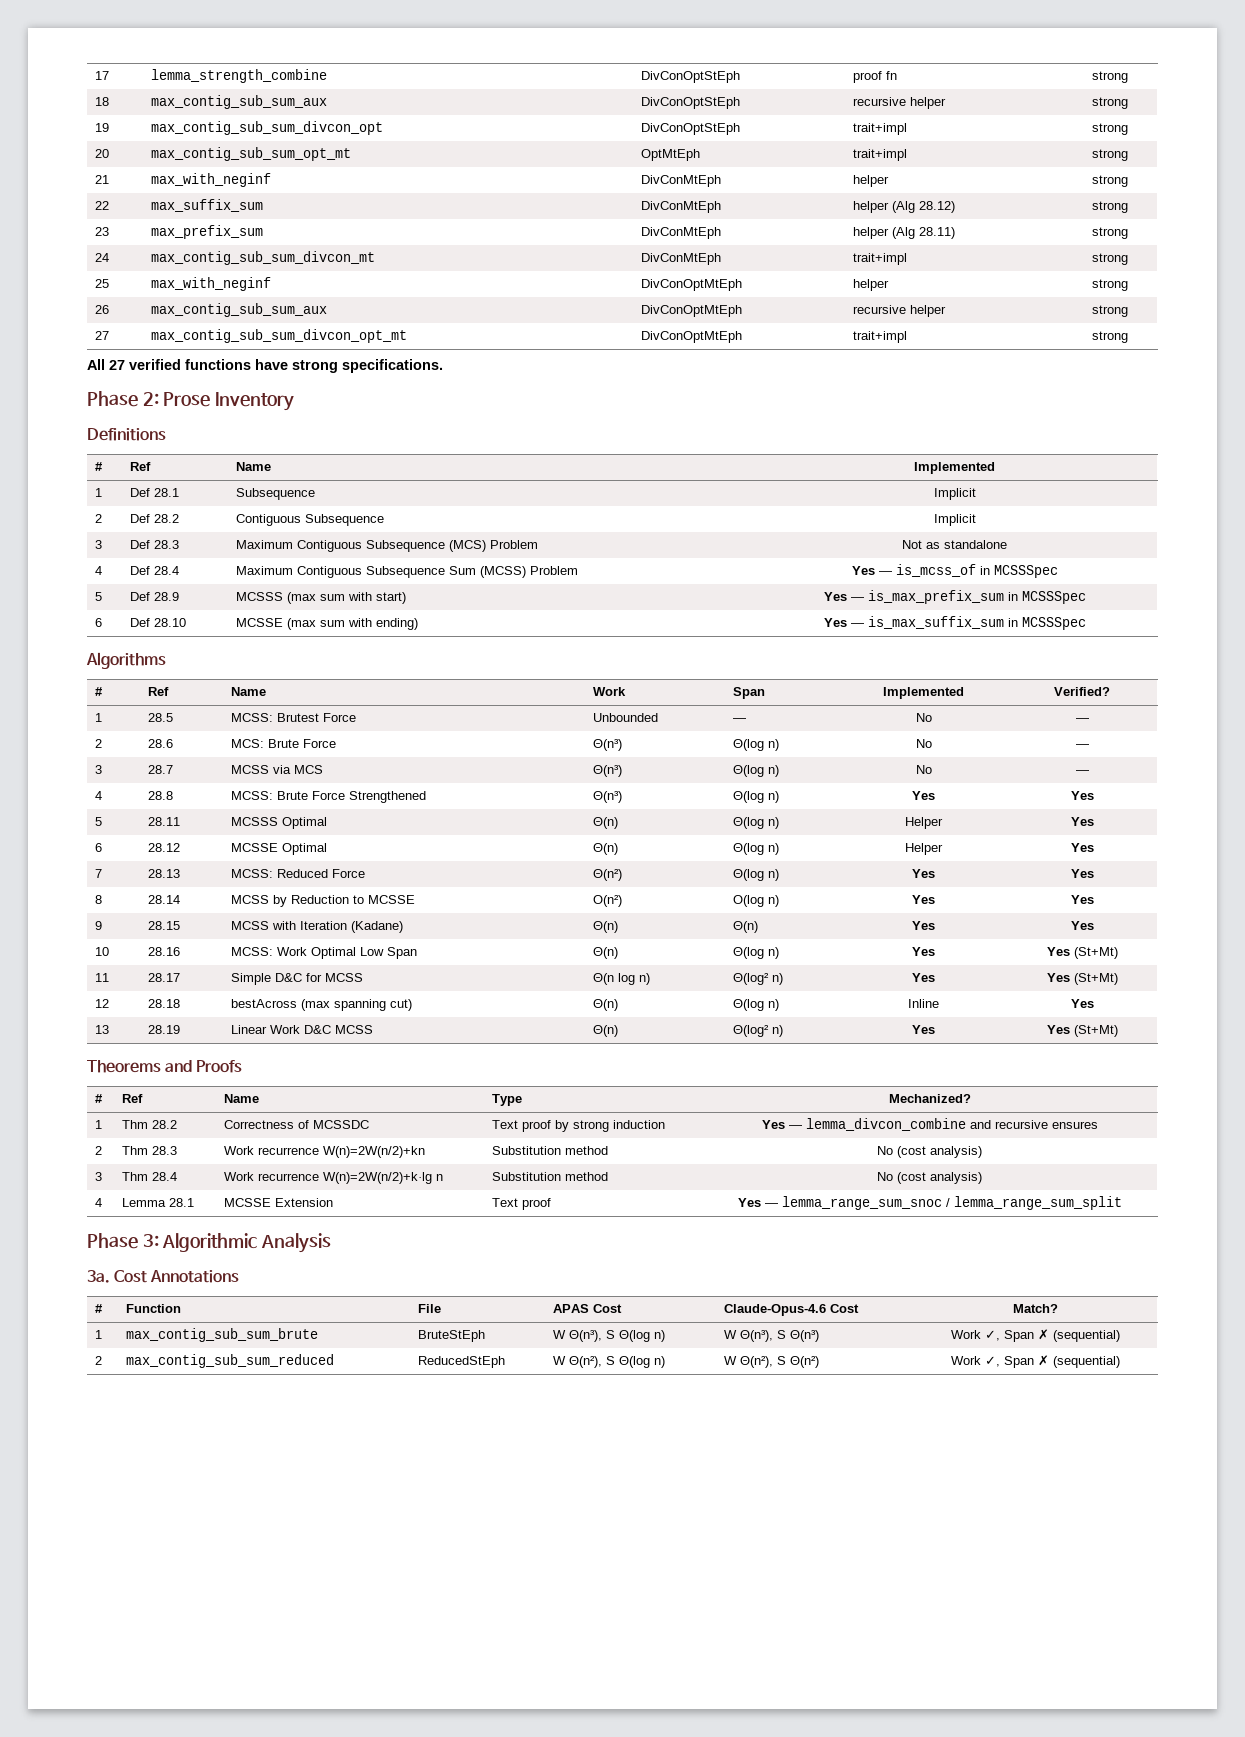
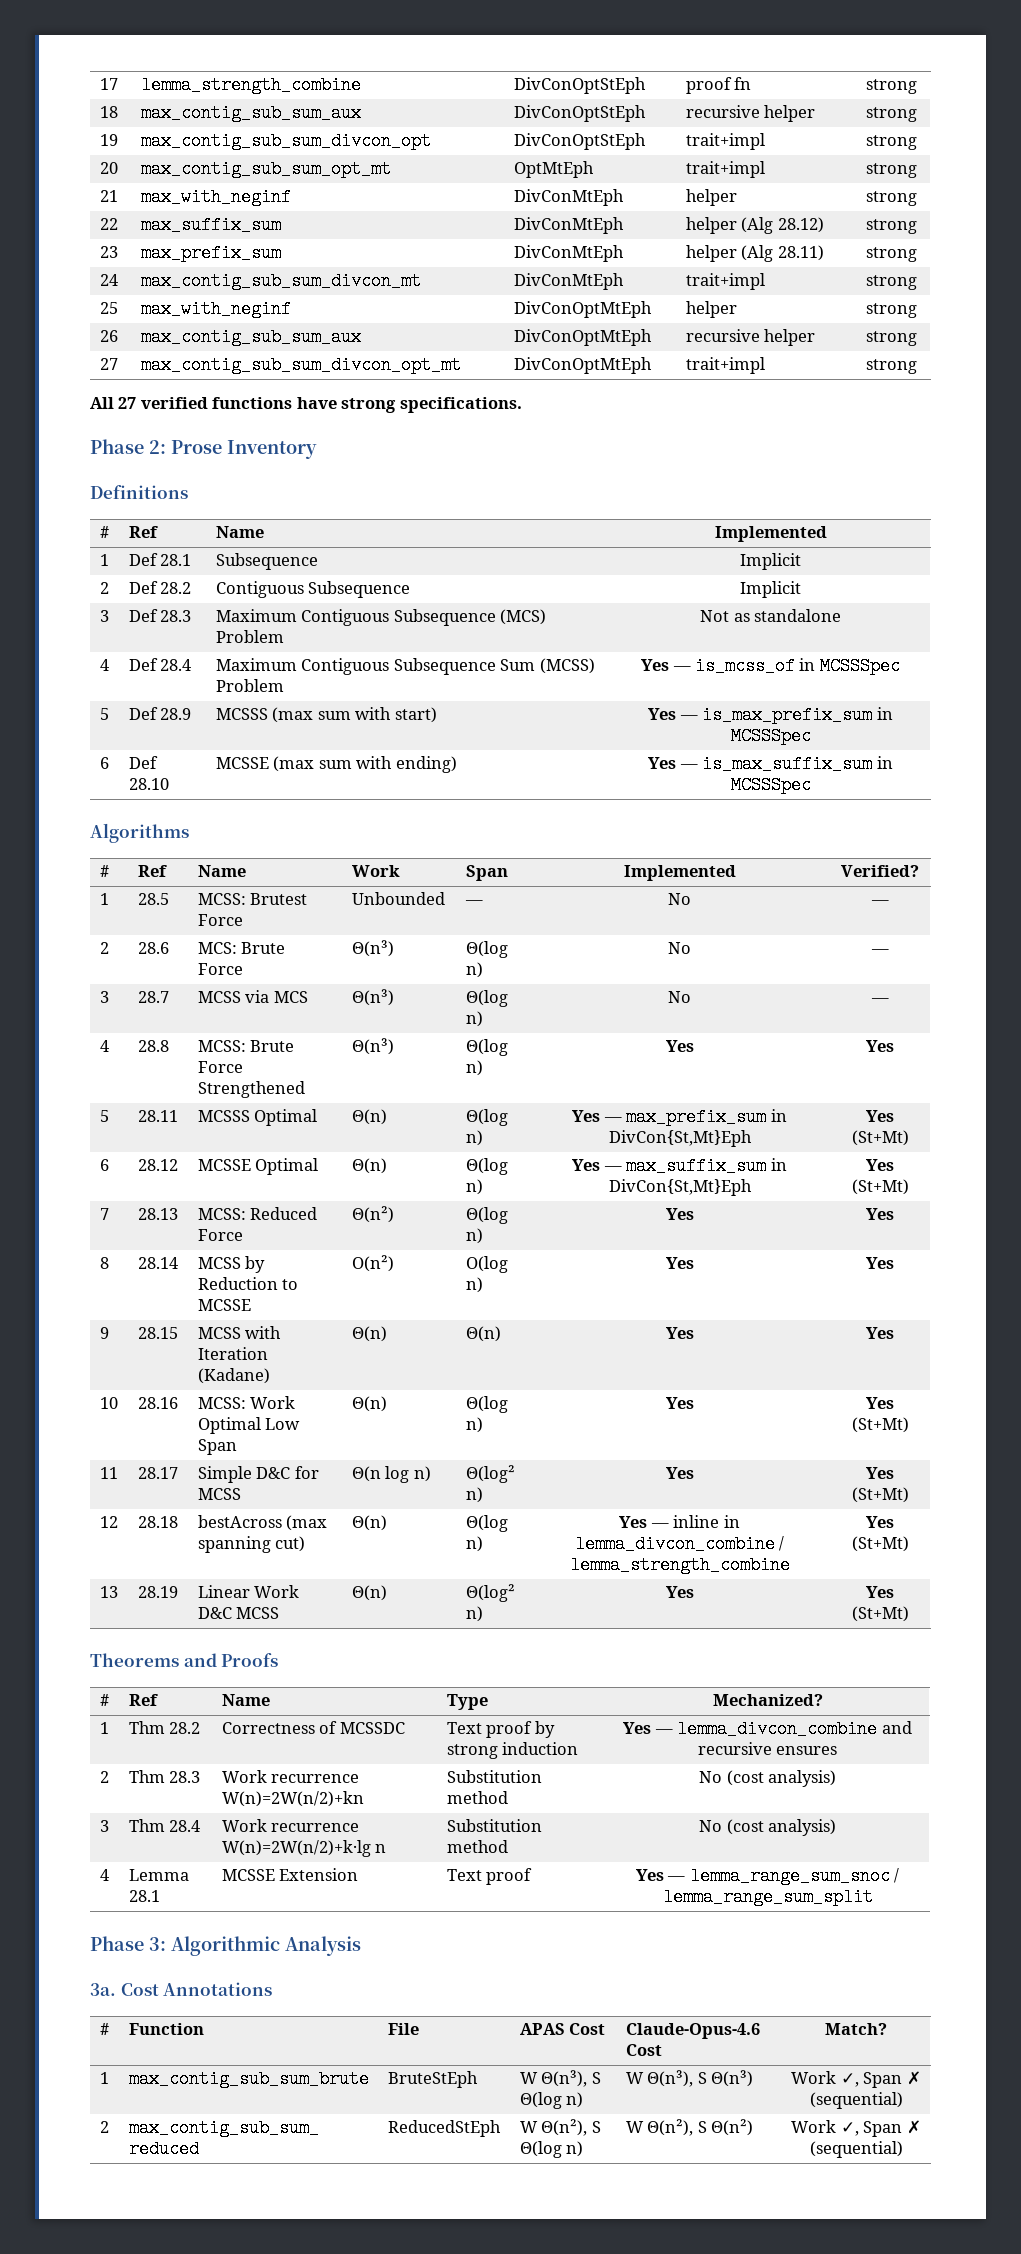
[905,817,943,829] [1070,817,1094,826] Helper | Yes -> [572,1108,787,1126] [608,1130,752,1147] [866,1110,894,1122] [851,1130,909,1146] Yes — max_prefix_sum in DivCon{St,Mt}Eph | Yes (St+Mt)
[905,843,943,855] [1070,843,1094,852] Helper | Yes -> [572,1157,787,1175] [608,1179,752,1196] [866,1159,894,1171] [851,1179,909,1195] Yes — max_suffix_sum in DivCon{St,Mt}Eph | Yes (St+Mt)
[908,999,939,1008] [1070,999,1094,1008] Inline | Yes -> [619,1515,740,1528] [574,1535,785,1553] [569,1556,790,1574] [866,1516,894,1528] [851,1536,909,1552] Yes — inline in lemma_divcon_combine / lemma_strength_combine | Yes (St+Mt)

